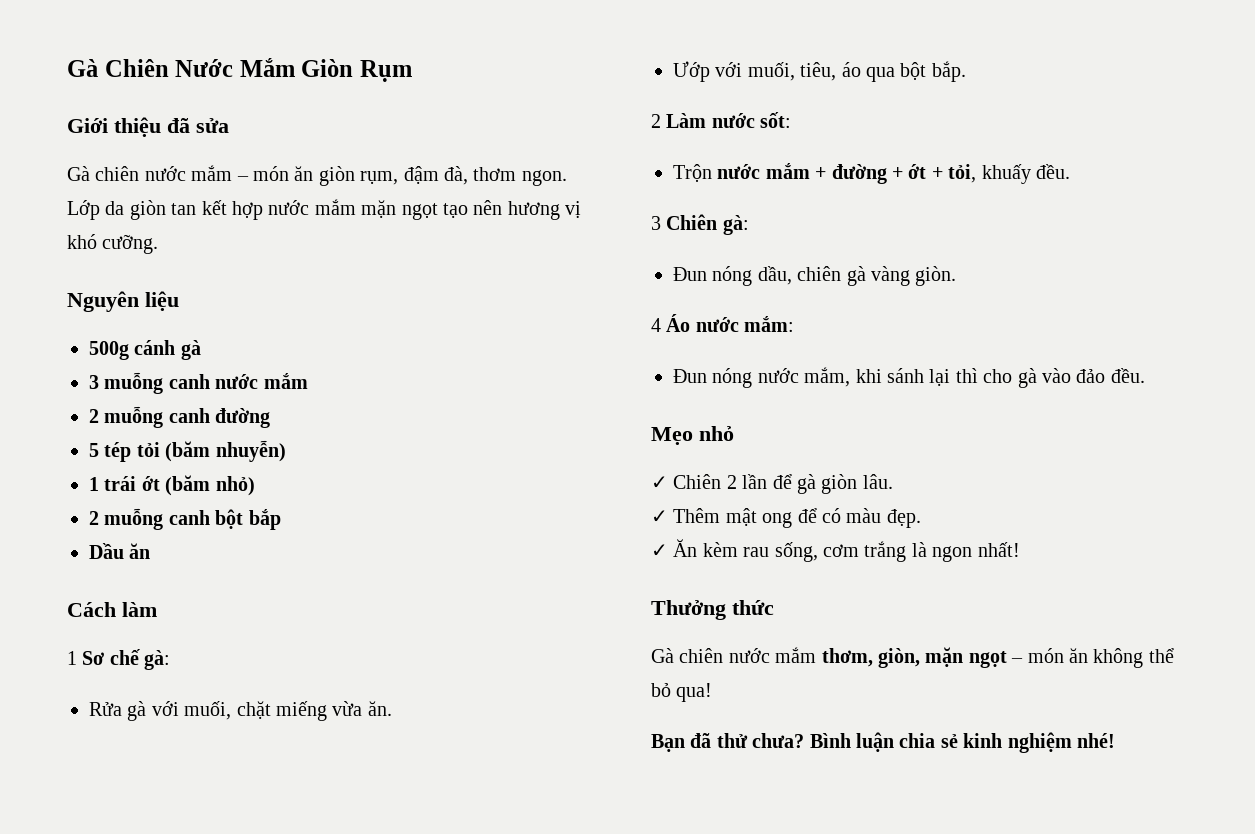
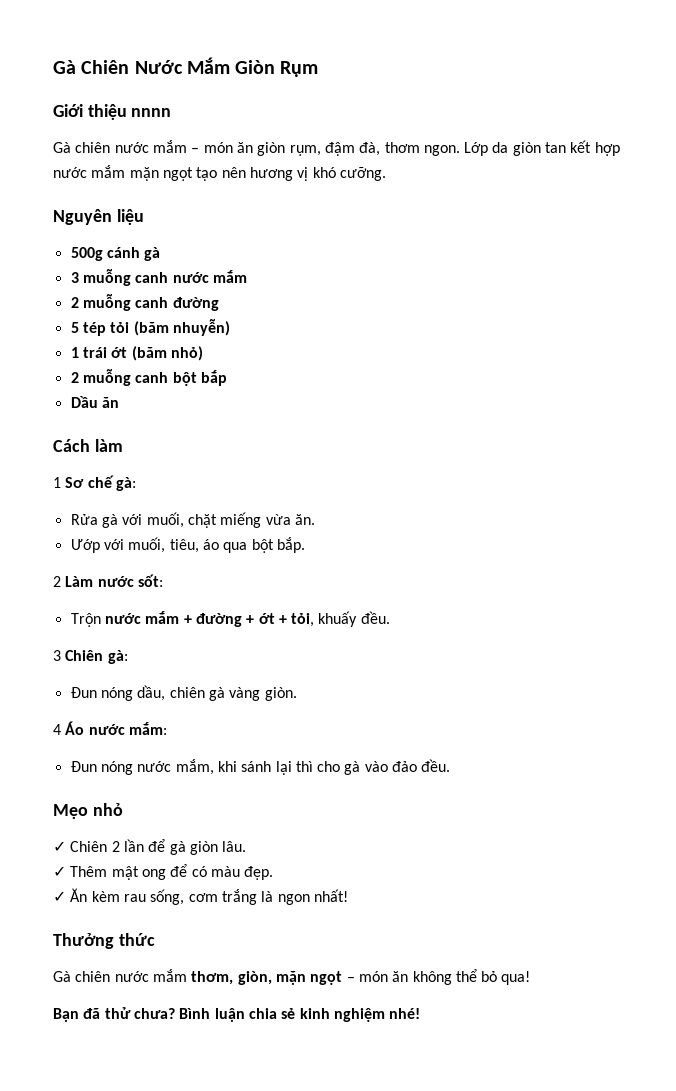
[167,118,229,133] đã sửa -> [131,108,172,117] nnnn

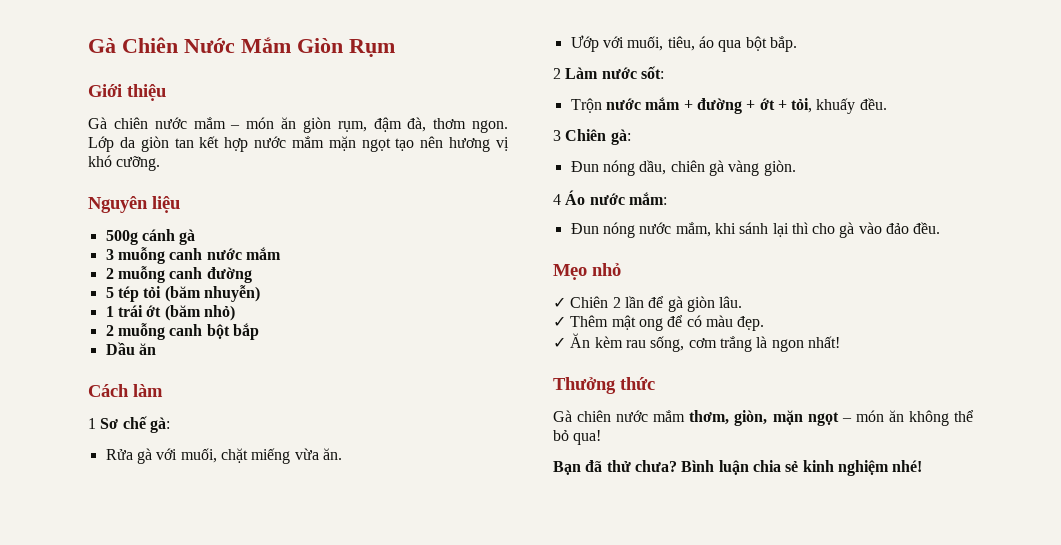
[131,108,172,117] nnnn -> (166, 92) none

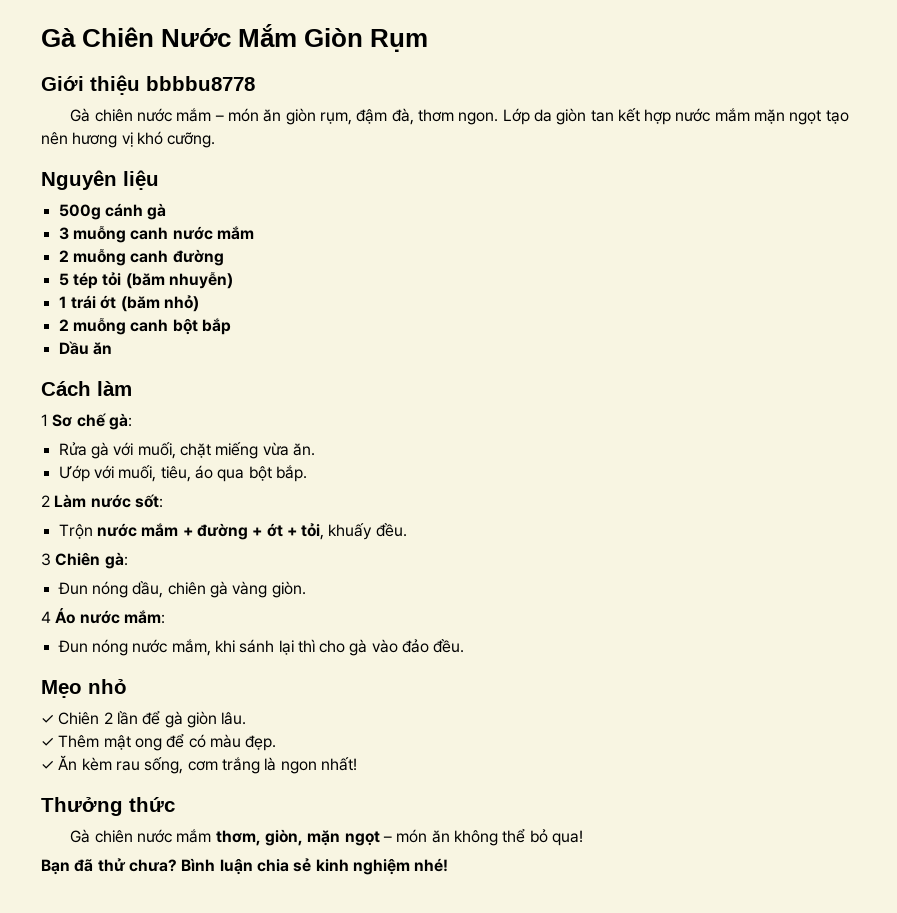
(166, 92) none -> [146,76,255,91] bbbbu8778

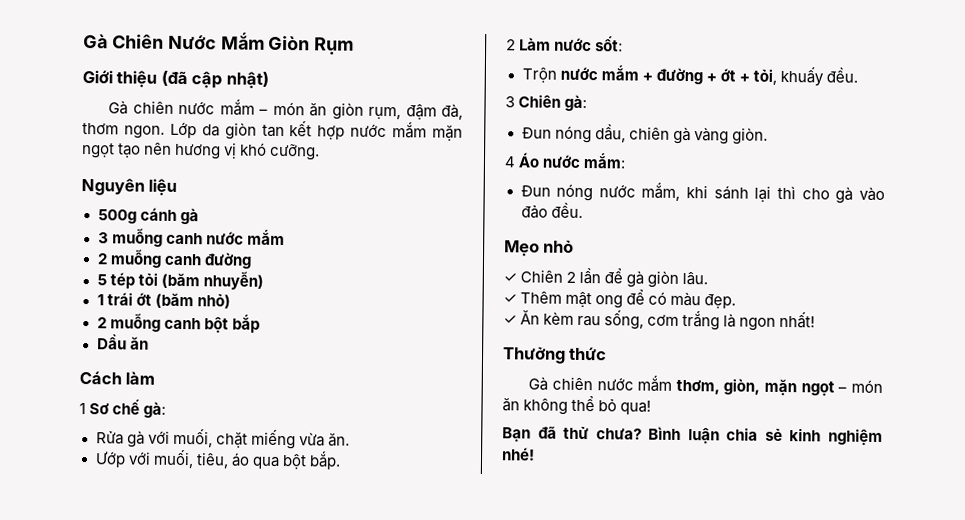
[146,76,255,91] bbbbu8778 -> [160,70,269,89] (đã cập nhật)

